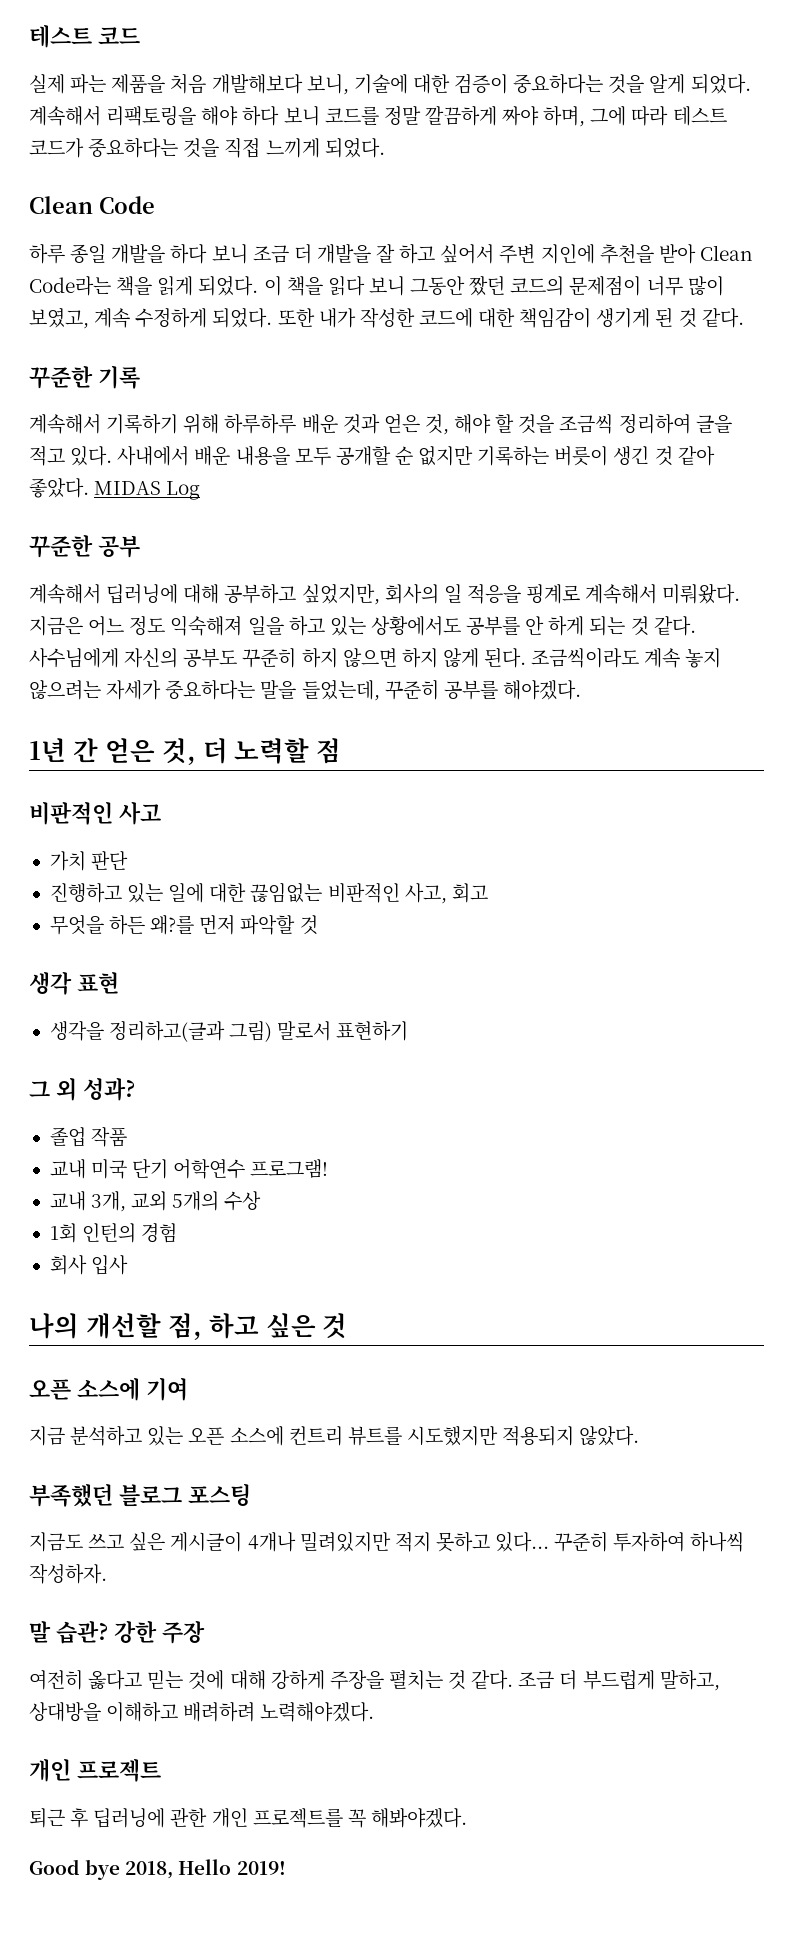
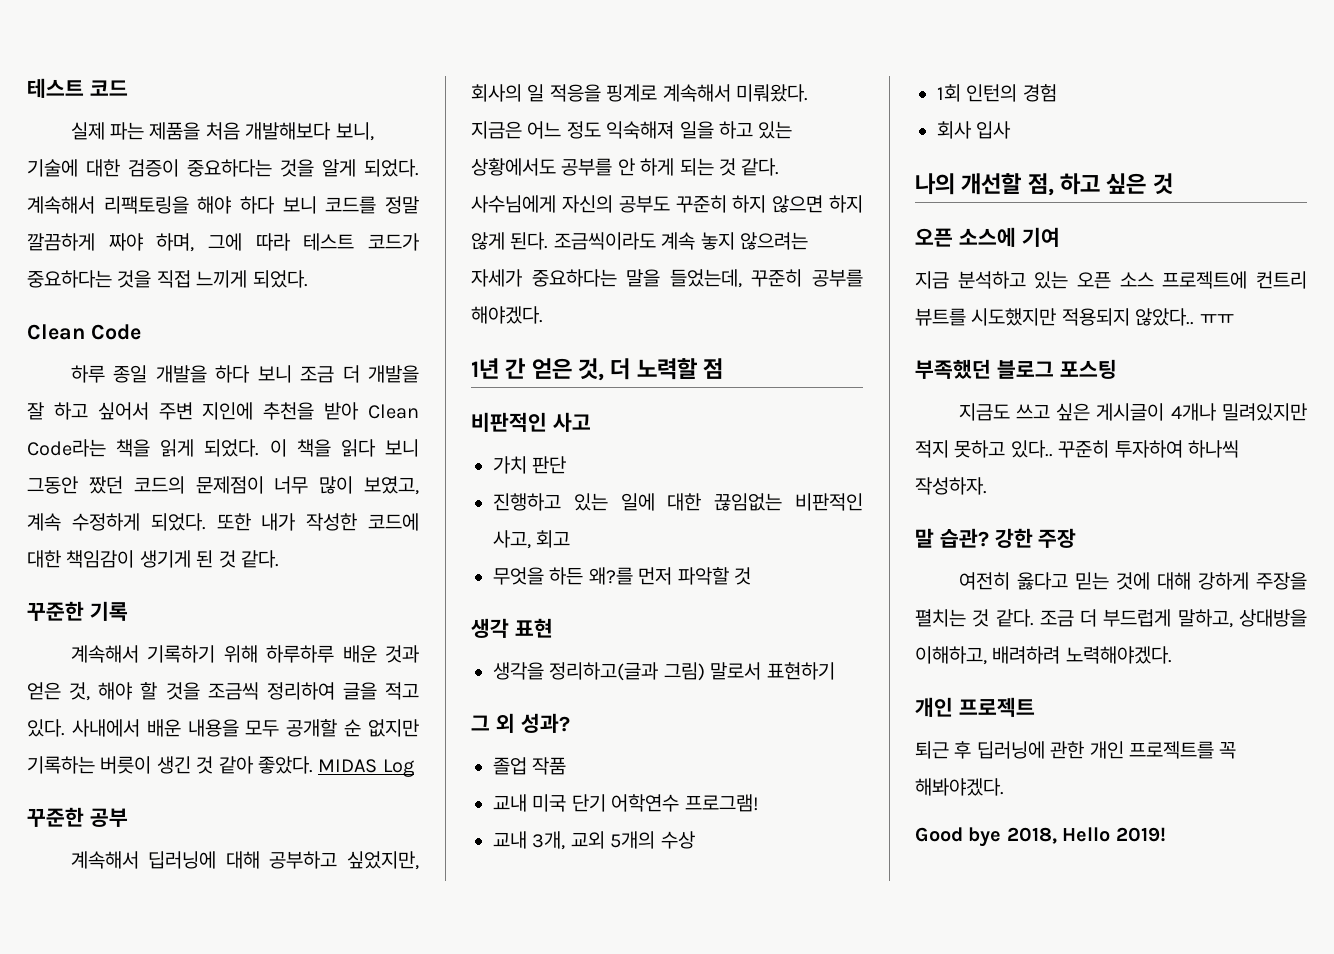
[229,1426,284,1446] 소스에 -> [1119,271,1248,289] 소스 프로젝트에
[579,1426,640,1446] 않았다. -> [1135,308,1234,326] 않았다.. ㅠㅠ
[495,1532,550,1552] 있다... -> [1010,440,1053,458] 있다..
[106,1702,179,1722] 이해하고 -> [915,646,987,665] 이해하고,

